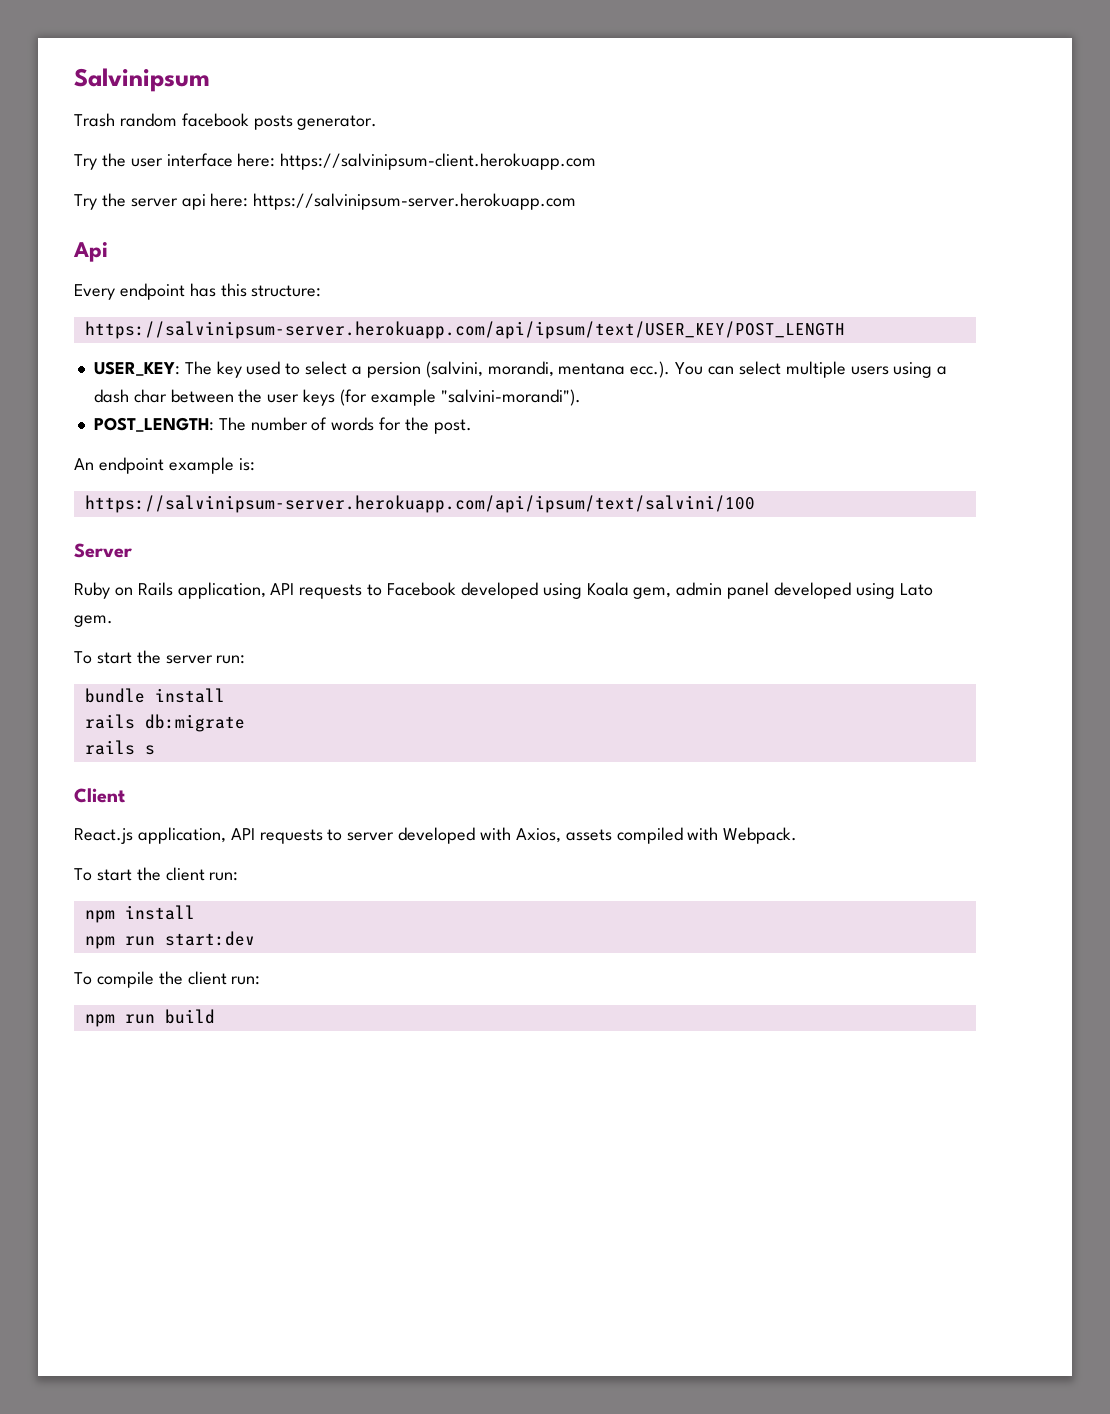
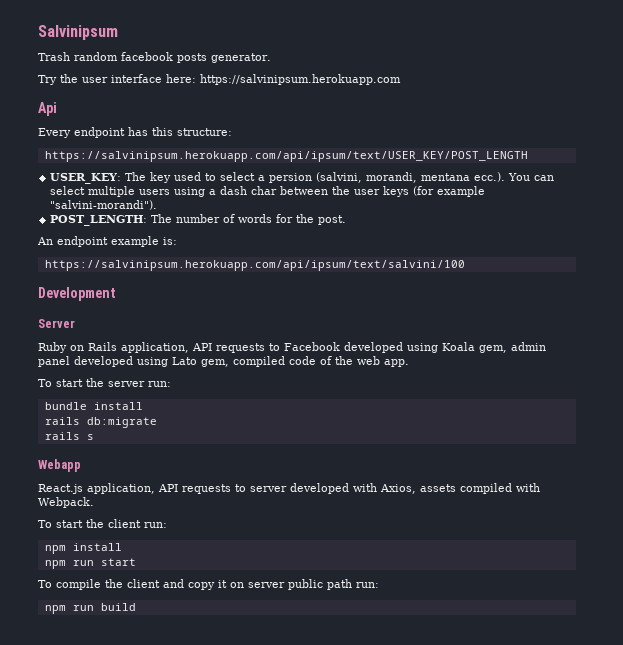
[280,153,597,170] [74,193,577,210] https://salvinipsum-client.herokuapp.com // Try the server api here: https://salvinipsum-server.herokuapp.com -> [200,74,401,85] https://salvinipsum.herokuapp.com
[84,321,845,339] https://salvinipsum-server.herokuapp.com/api/ipsum/text/USER_KEY/POST_LENGTH -> [44,151,528,162] https://salvinipsum.herokuapp.com/api/ipsum/text/USER_KEY/POST_LENGTH
[84,495,755,513] https://salvinipsum-server.herokuapp.com/api/ipsum/text/salvini/100 -> [44,260,465,271] [38,287,116,301] https://salvinipsum.herokuapp.com/api/ipsum/text/salvini/100 // Development
[74,615,113,627] gem. -> [201,356,409,367] gem, compiled code of the web app.
[74,788,125,803] Client -> [38,459,81,472] Webapp
[164,931,255,946] start:dev -> [100,558,136,566] start
(227, 978) none -> [163,579,352,590] and copy it on server public path

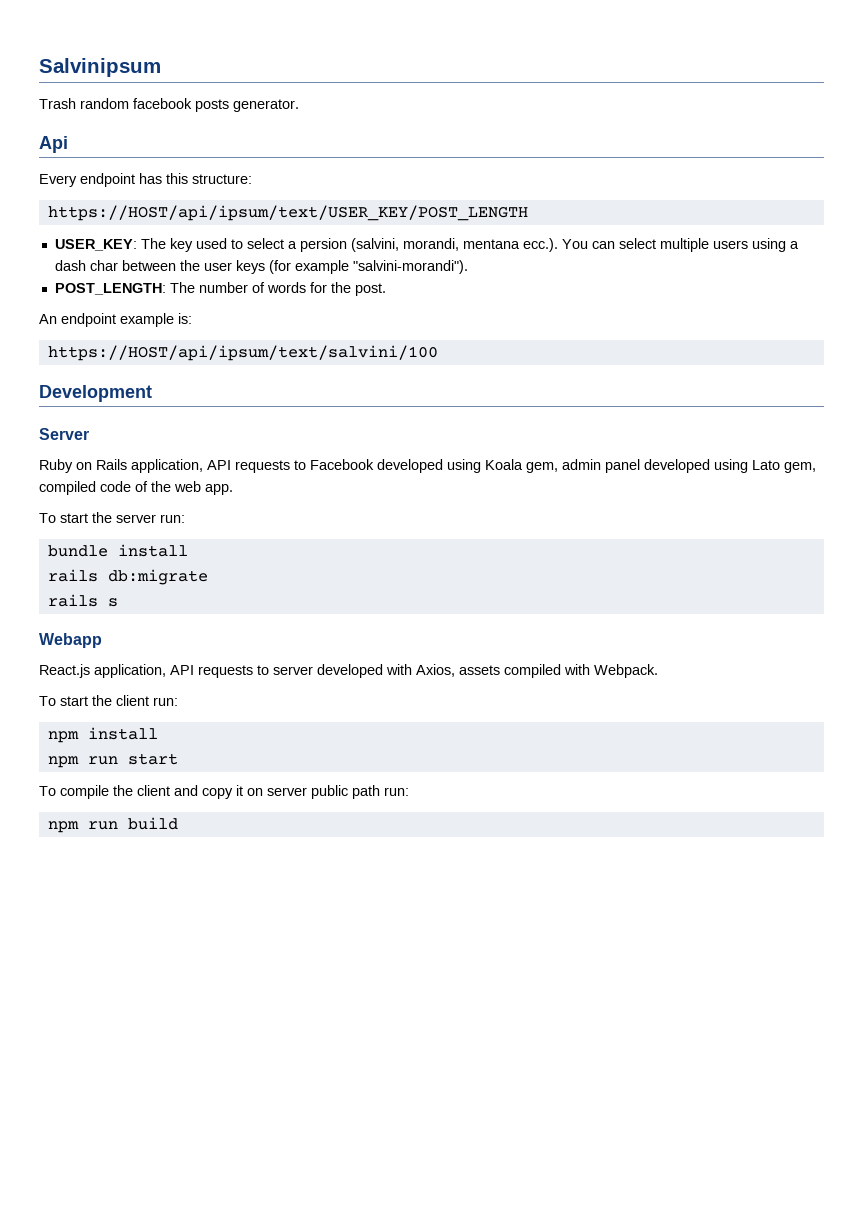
[38,74,401,85] // Try the user interface here: https://salvinipsum.herokuapp.com -> (299, 105) none
[44,151,528,162] https://salvinipsum.herokuapp.com/api/ipsum/text/USER_KEY/POST_LENGTH -> [47,205,528,221] https://HOST/api/ipsum/text/USER_KEY/POST_LENGTH
[44,260,465,271] https://salvinipsum.herokuapp.com/api/ipsum/text/salvini/100 -> [47,345,438,361] https://HOST/api/ipsum/text/salvini/100

